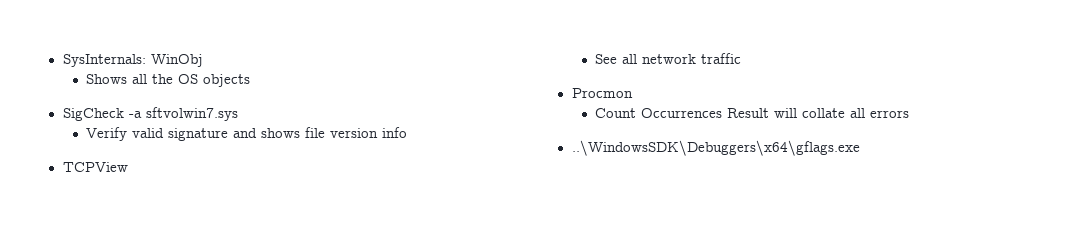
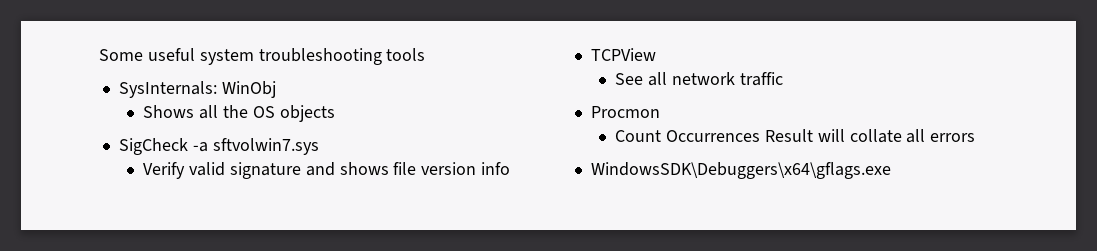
(62, 60) none -> [99,48,426,65] Some useful system troubleshooting tools //
[571,140,860,156] ..\WindowsSDK\Debuggers\x64\gflags.exe -> [590,162,891,179] WindowsSDK\Debuggers\x64\gflags.exe

